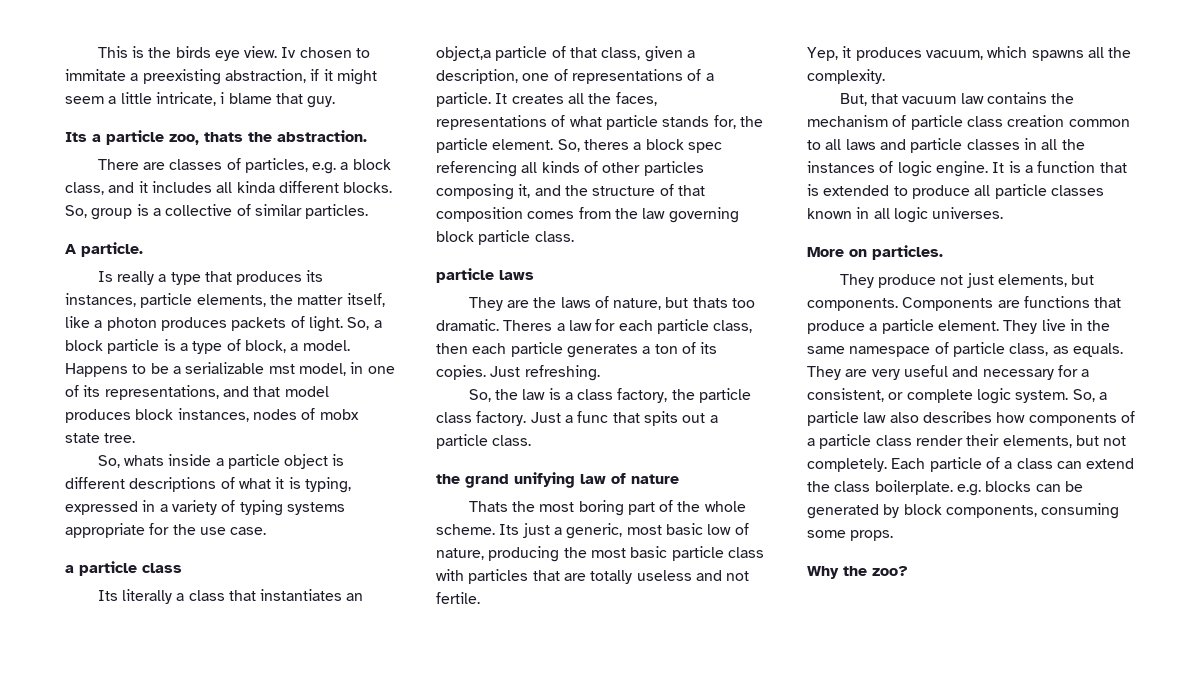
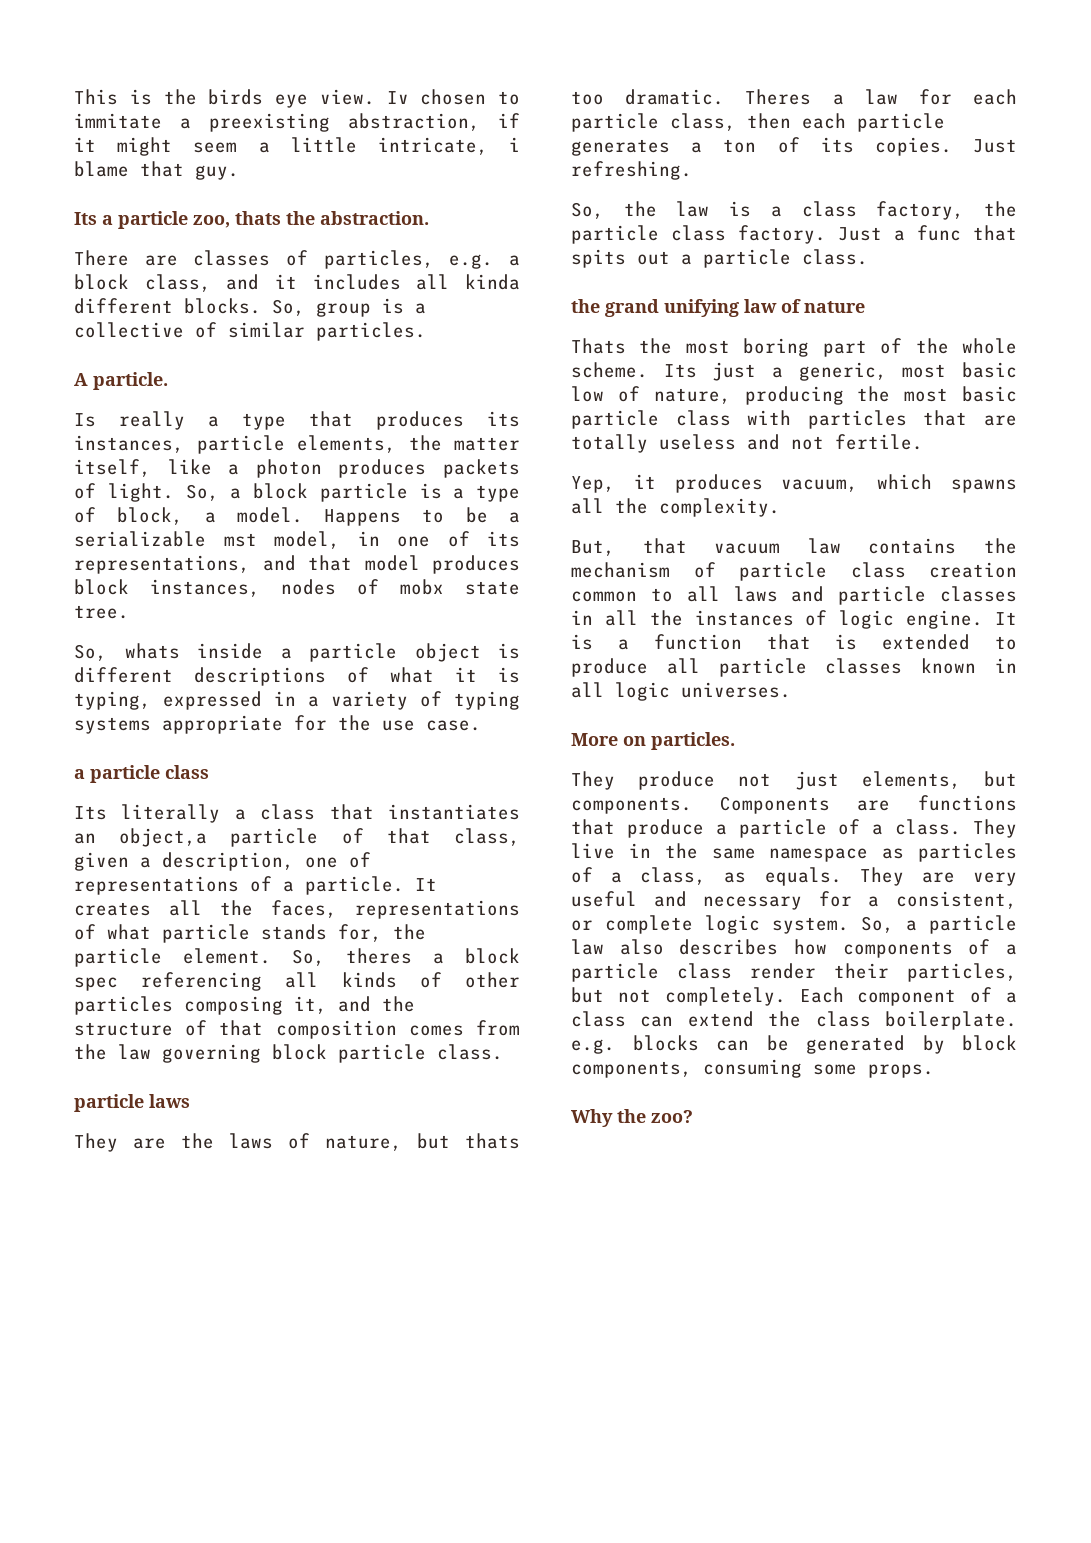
[937,320,999,331] element. -> [838,819,962,835] of a class.
[934,342,1005,357] of particle -> [882,843,1017,862] [571,867,623,883] as particles of a
[1002,435,1072,448] elements, -> [907,963,1017,982] particles,
[929,457,982,472] particle -> [857,989,957,1006] component

